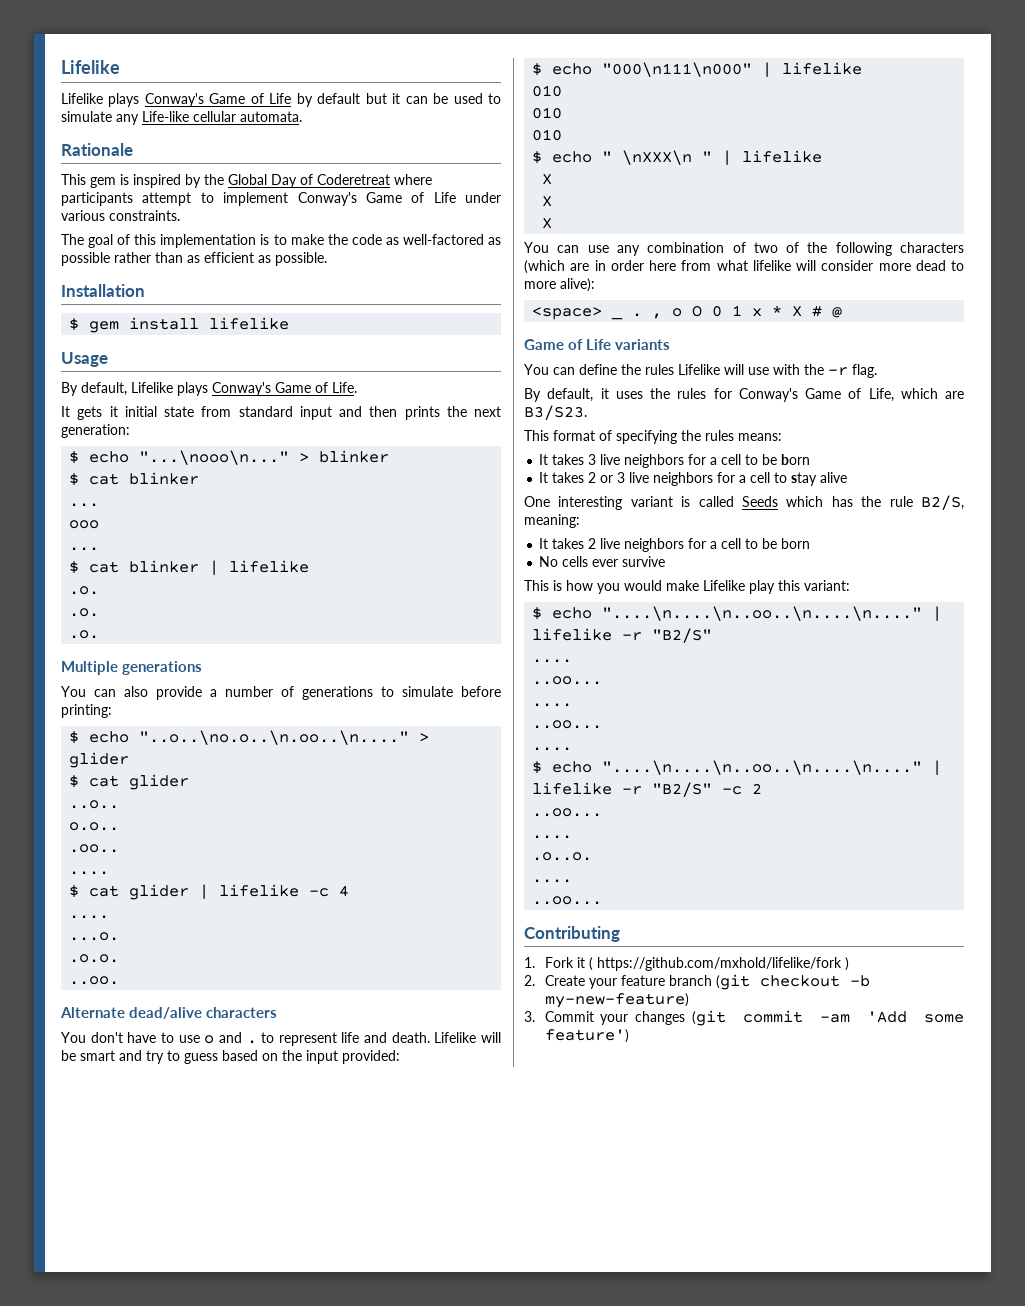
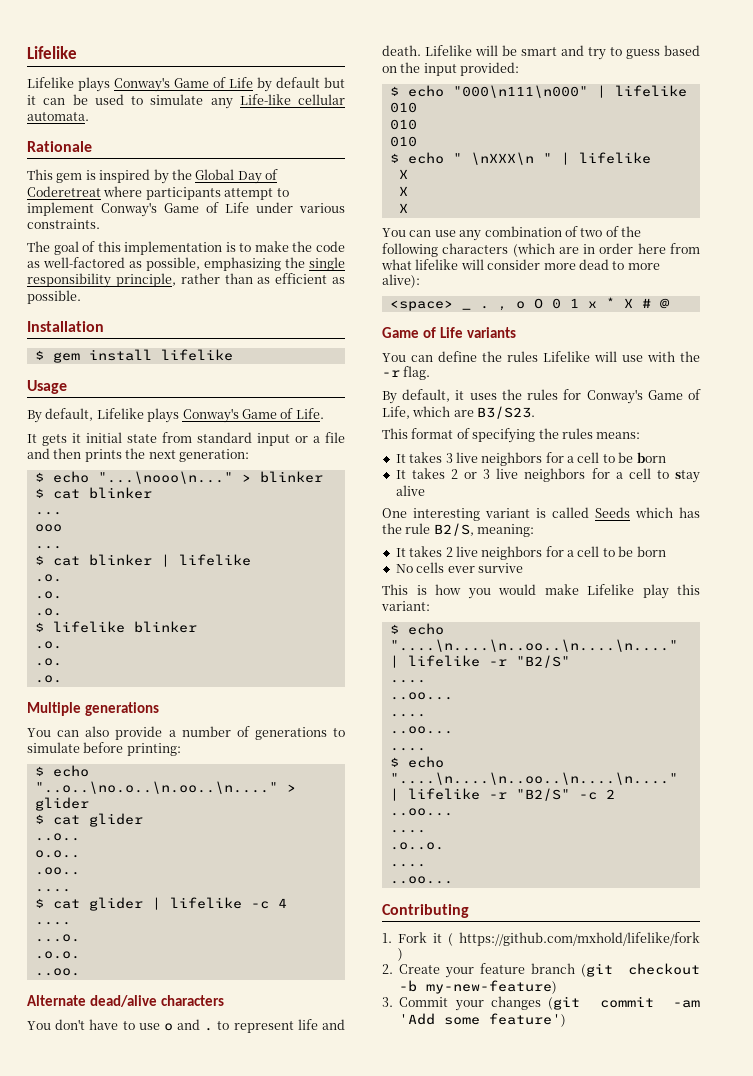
[61,252,110,266] possible -> [146,257,345,271] [27,273,176,288] possible, emphasizing the single responsibility principle,
(332, 413) none -> [295,432,345,443] or a file
(100, 634) none -> [34,621,197,633] [34,641,62,649] [34,658,62,666] [34,675,62,683] // $ lifelike blinker // .o. // .o. // .o.

